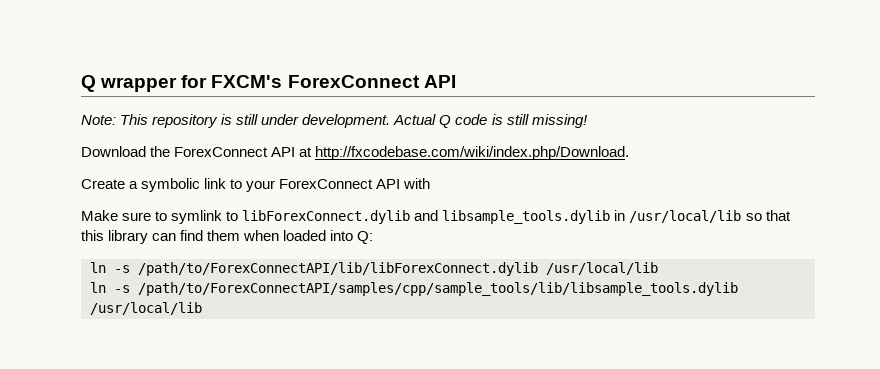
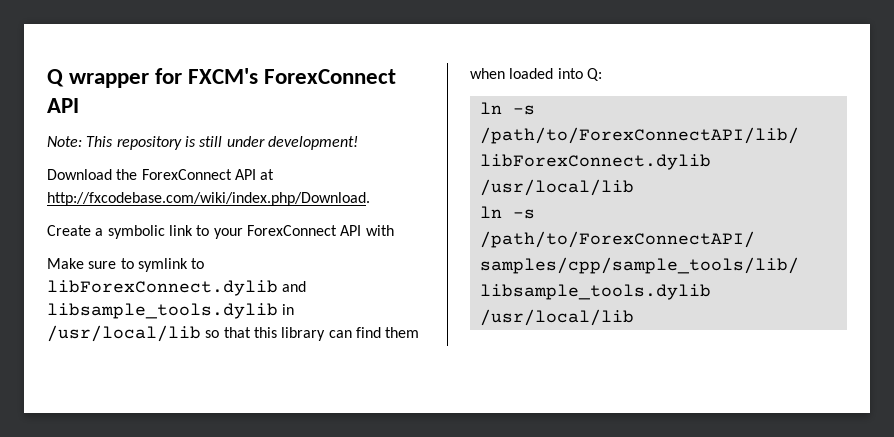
[302,114,588,128] development. Actual Q code is still missing! -> [267,136,358,150] development!

